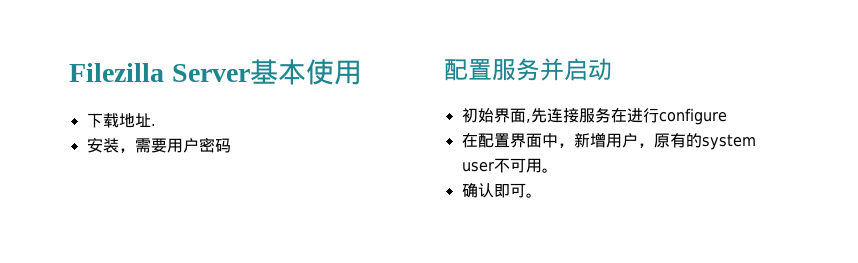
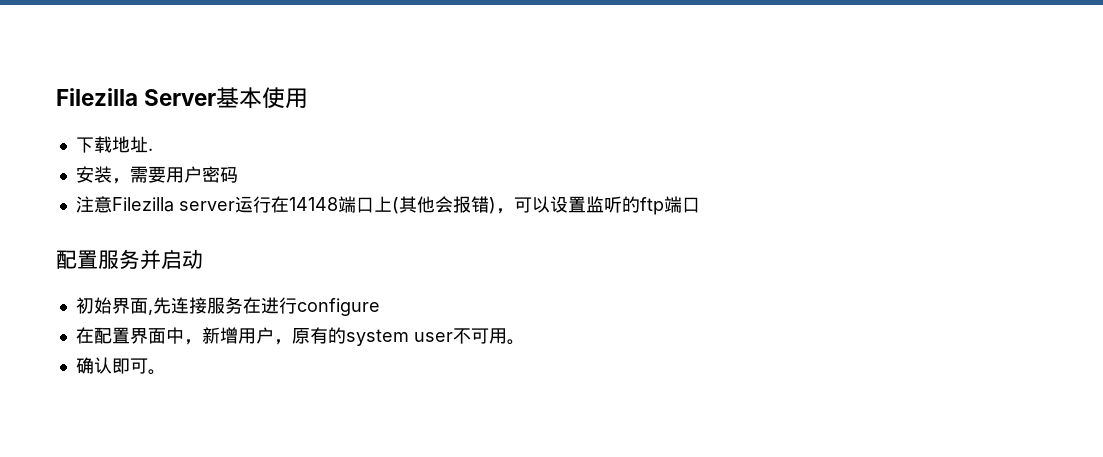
(231, 145) none -> [75,196,700,215] // 注意Filezilla server运行在14148端口上(其他会报错)，可以设置监听的ftp端口

